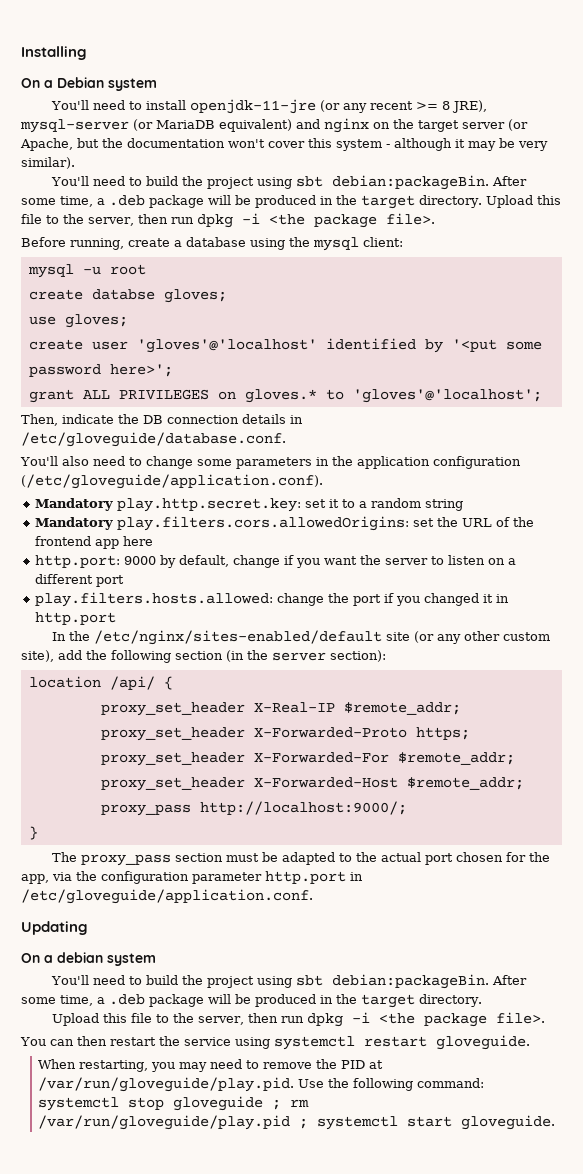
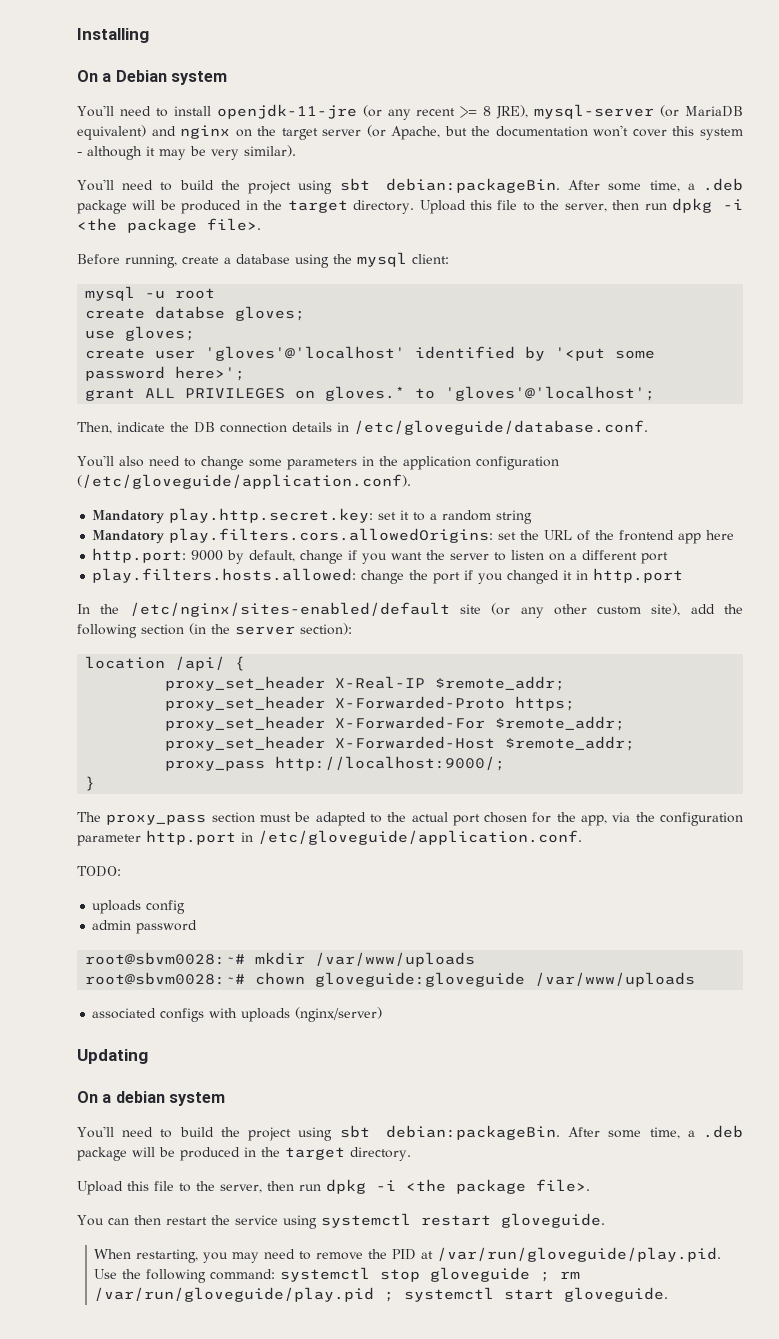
(313, 896) none -> [77,866,121,877] [92,900,186,914] [92,920,198,934] [85,952,476,967] [85,972,696,987] [92,1007,383,1022] // TODO: // uploads config // admin password // root@sbvm0028:~# mkdir /var/www/uploads // root@sbvm0028:~# chown gloveguide:gloveguide /var/www/uploads // associated configs with uploads (nginx/server)

